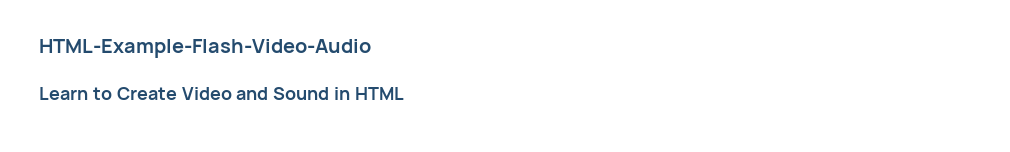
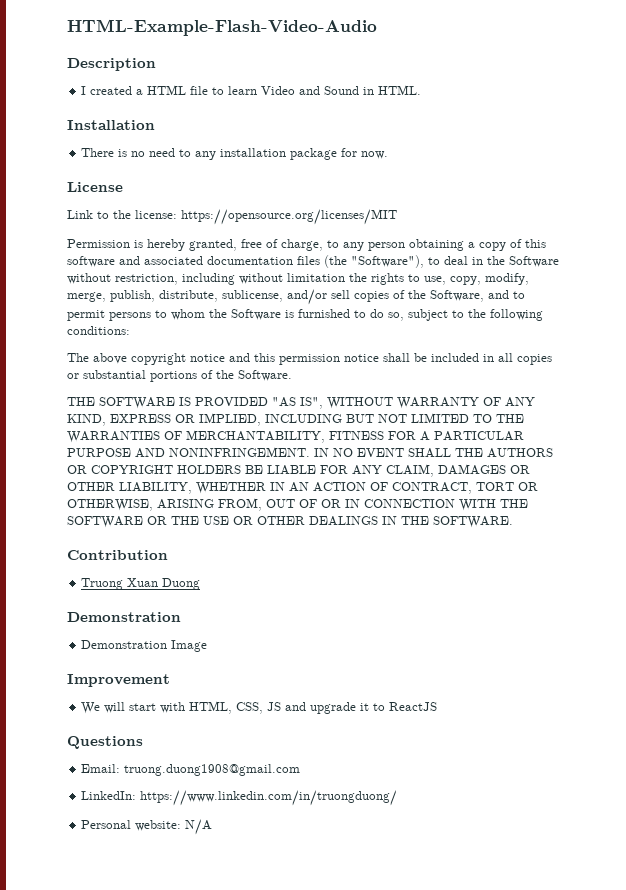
[39,87,405,100] Learn to Create Video and Sound in HTML -> [67,58,156,71] [81,85,422,95] [67,120,155,130] [81,148,389,160] [67,182,123,192] [67,209,397,225] [67,239,546,251] [67,255,559,268] [67,273,529,285] [67,289,525,305] [67,309,543,321] [67,326,130,335] [67,353,552,365] [67,370,292,382] [67,397,535,409] [67,413,524,426] [67,430,524,443] [67,447,553,458] [67,464,530,477] [67,482,538,494] [67,498,528,511] [67,516,513,528] [67,550,168,560] [81,578,201,590] [67,612,181,622] [81,640,208,652] [67,674,170,687] [81,701,438,714] [67,736,143,749] [81,764,301,776] [81,790,398,806] [81,819,213,835] Description // I created a HTML file to learn Video and Sound in HTML. // Installation // There is no need to any installation package for now. // License // Link to the license: https://opensource.org/licenses/MIT // Permission is hereby granted, free of charge, to any person obtaining a copy of this software and associated documentation files (the "Software"), to deal in the Software without restriction, including without limitation the rights to use, copy, modify, merge, publish, distribute, sublicense, and/or sell copies of the Software, and to permit persons to whom the Software is furnished to do so, subject to the following conditions: // The above copyright notice and this permission notice shall be included in all copies or substantial portions of the Software. // THE SOFTWARE IS PROVIDED "AS IS", WITHOUT WARRANTY OF ANY KIND, EXPRESS OR IMPLIED, INCLUDING BUT NOT LIMITED TO THE WARRANTIES OF MERCHANTABILITY, FITNESS FOR A PARTICULAR PURPOSE AND NONINFRINGEMENT. IN NO EVENT SHALL THE AUTHORS OR COPYRIGHT HOLDERS BE LIABLE FOR ANY CLAIM, DAMAGES OR OTHER LIABILITY, WHETHER IN AN ACTION OF CONTRACT, TORT OR OTHERWISE, ARISING FROM, OUT OF OR IN CONNECTION WITH THE SOFTWARE OR THE USE OR OTHER DEALINGS IN THE SOFTWARE. // Contribution // Truong Xuan Duong // Demonstration // Demonstration Image // Improvement // We will start with HTML, CSS, JS and upgrade it to ReactJS // Questions // Email: truong.duong1908@gmail.com // LinkedIn: https://www.linkedin.com/in/truongduong/ // Personal website: N/A

